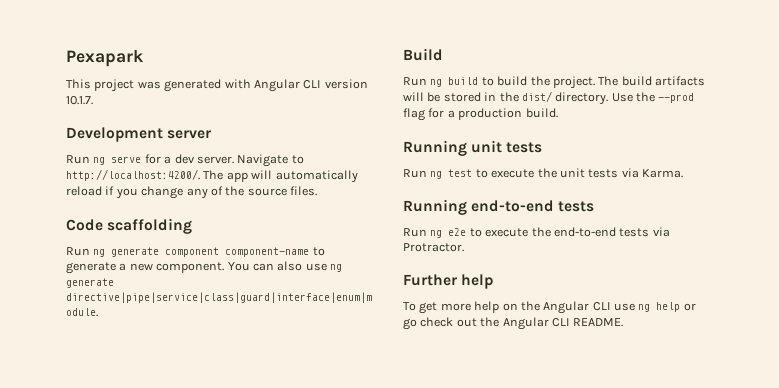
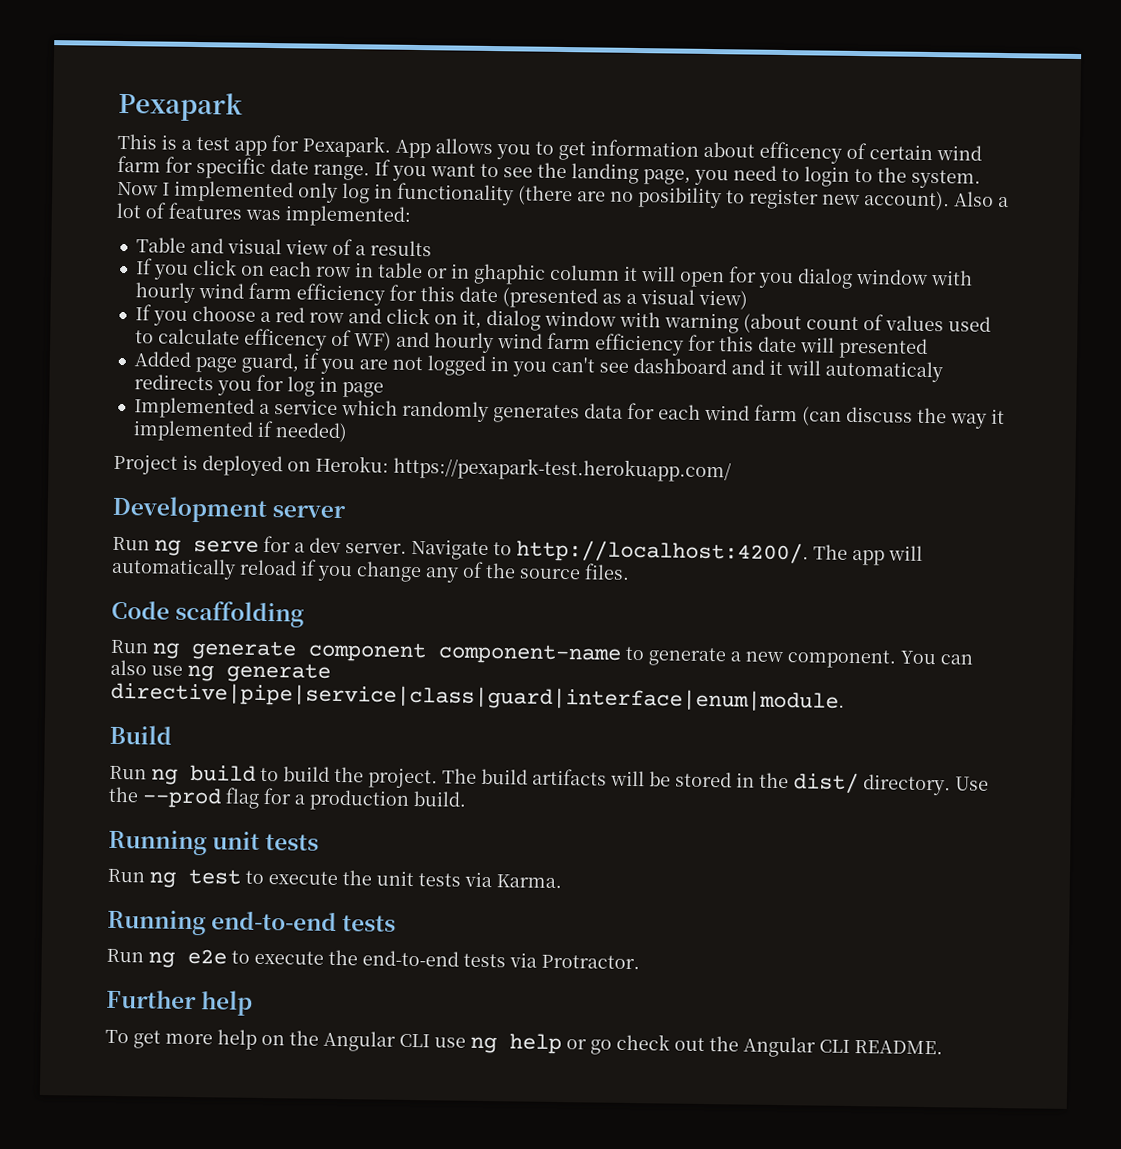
[94,79,368,92] [66,96,93,105] project was generated with Angular CLI version 10.1.7. -> [161,134,982,164] [117,155,981,189] [117,180,1009,211] [116,202,411,227] [135,237,432,257] [135,258,973,289] [134,282,748,310] [134,304,991,334] [134,328,928,359] [133,351,943,383] [133,374,384,398] [133,397,1005,429] [132,420,348,443] [113,453,732,483] is a test app for Pexapark. App allows you to get information about efficency of certain wind farm for specific date range. If you want to see the landing page, you need to login to the system. Now I implemented only log in functionality (there are no posibility to register new account). Also a lot of features was implemented: // Table and visual view of a results // If you click on each row in table or in ghaphic column it will open for you dialog window with hourly wind farm efficiency for this date (presented as a visual view) // If you choose a red row and click on it, dialog window with warning (about count of values used to calculate efficency of WF) and hourly wind farm efficiency for this date will presented // Added page guard, if you are not logged in you can't see dashboard and it will automaticaly redirects you for log in page // Implemented a service which randomly generates data for each wind farm (can discuss the way it implemented if needed) // Project is deployed on Heroku: https://pexapark-test.herokuapp.com/

